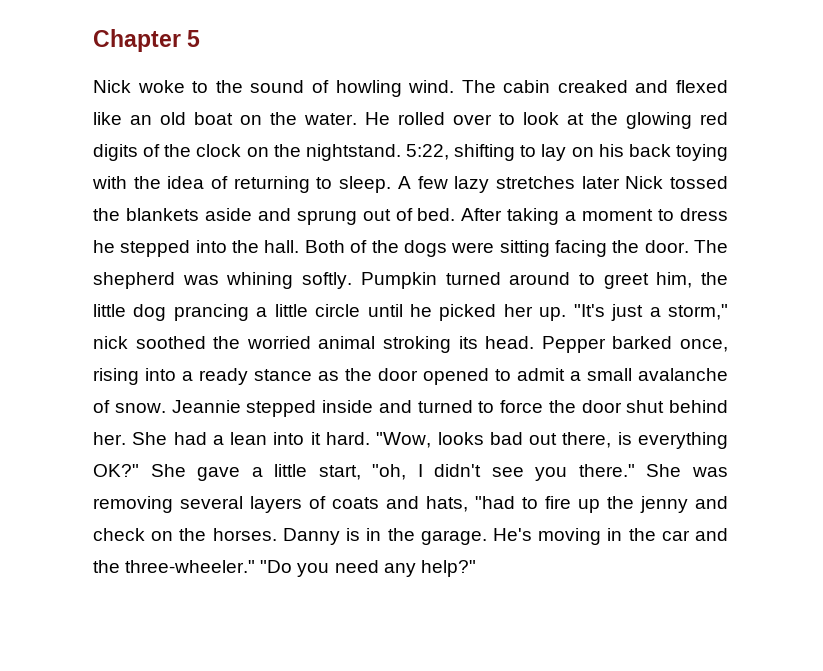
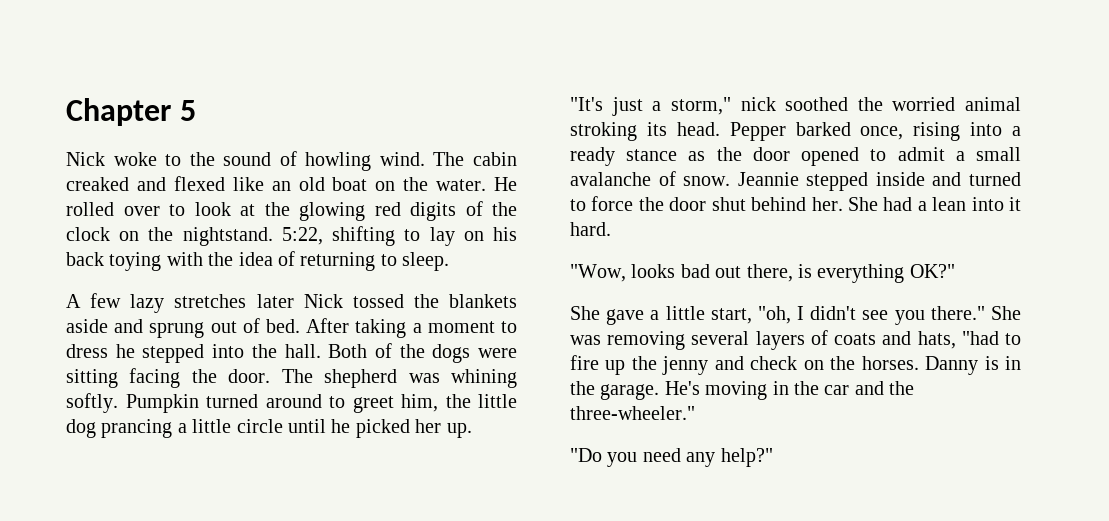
(392, 184) none -> (450, 261) //
(567, 314) none -> (472, 430) //
(370, 438) none -> (611, 229) //
(139, 470) none -> (955, 271) //
(256, 566) none -> (695, 413) //

